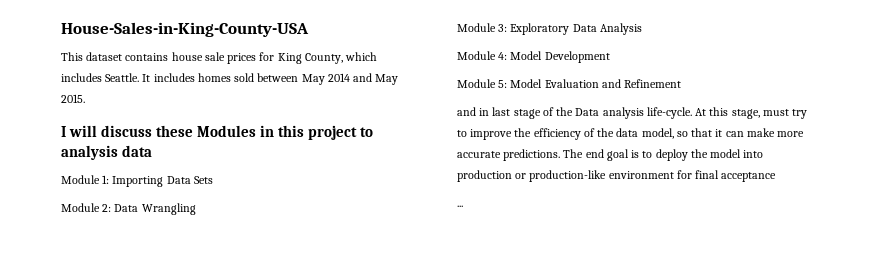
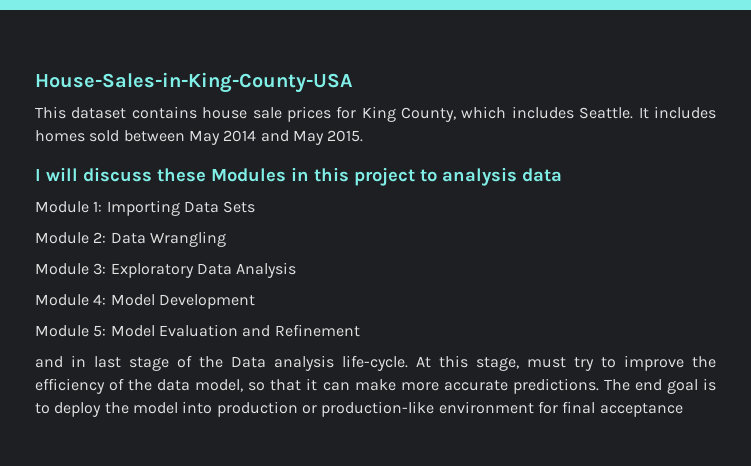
[457,205,463,207] // ... -> (683, 410) none

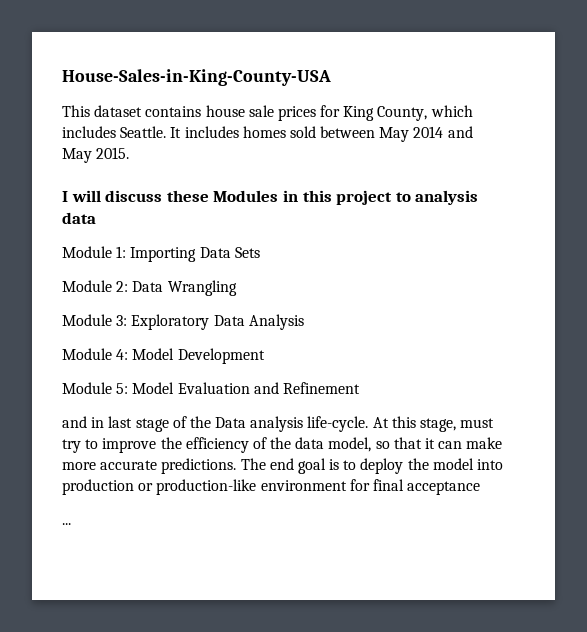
(683, 410) none -> [62,523,71,525] // ...

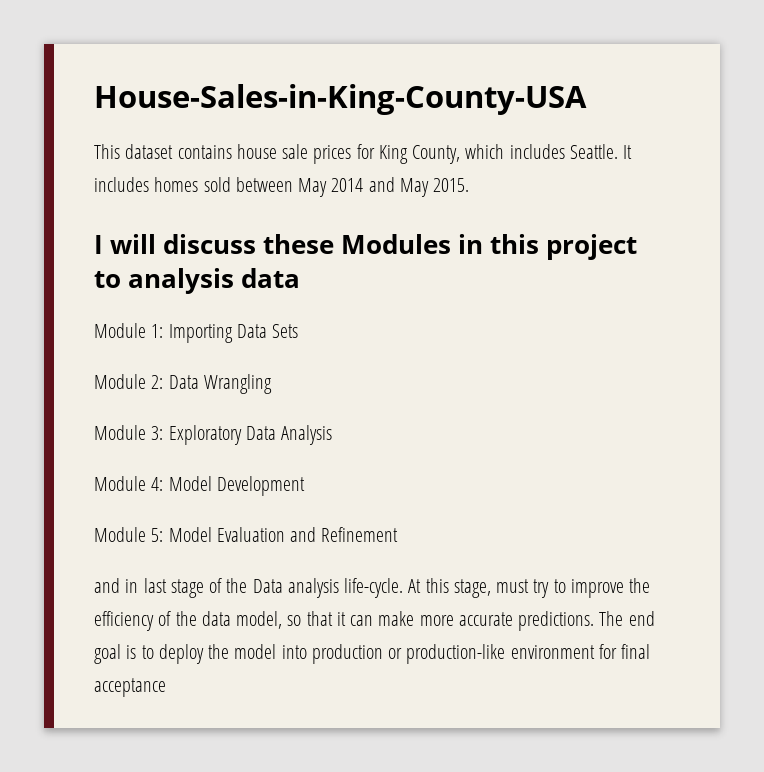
[62,523,71,525] // ... -> (166, 687) none

